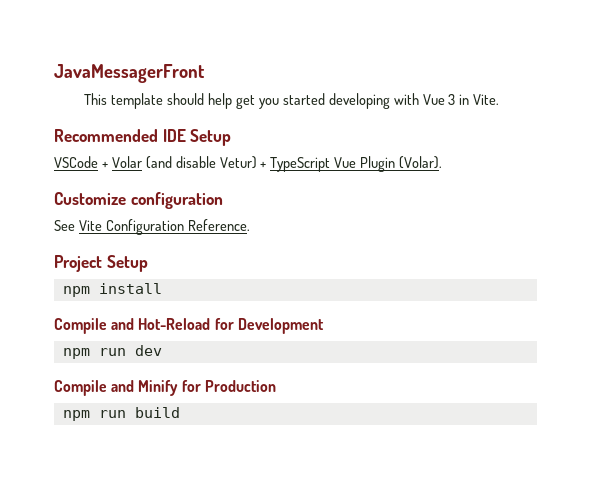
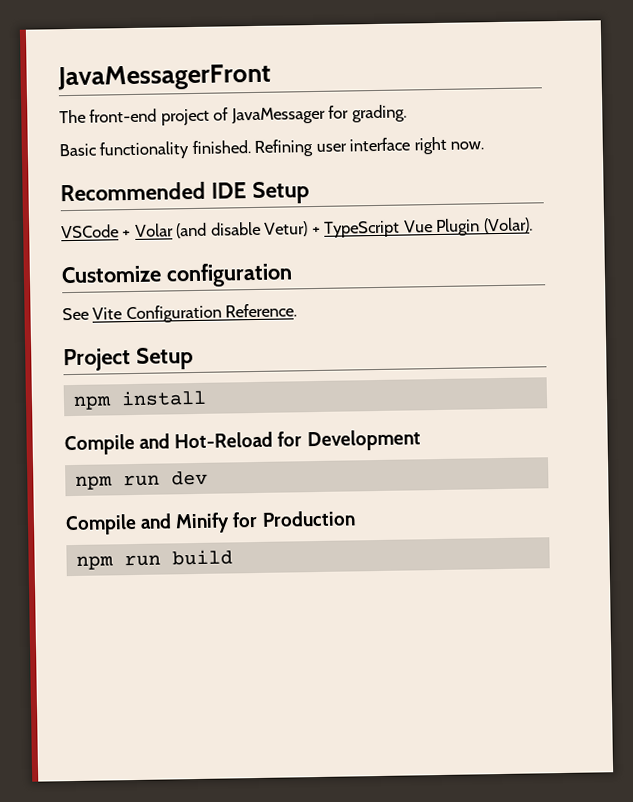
[84,93,500,109] This template should help get you started developing with Vue 3 in Vite. -> [59,104,407,126] [59,136,485,160] The front-end project of JavaMessager for grading. // Basic functionality finished. Refining user interface right now.

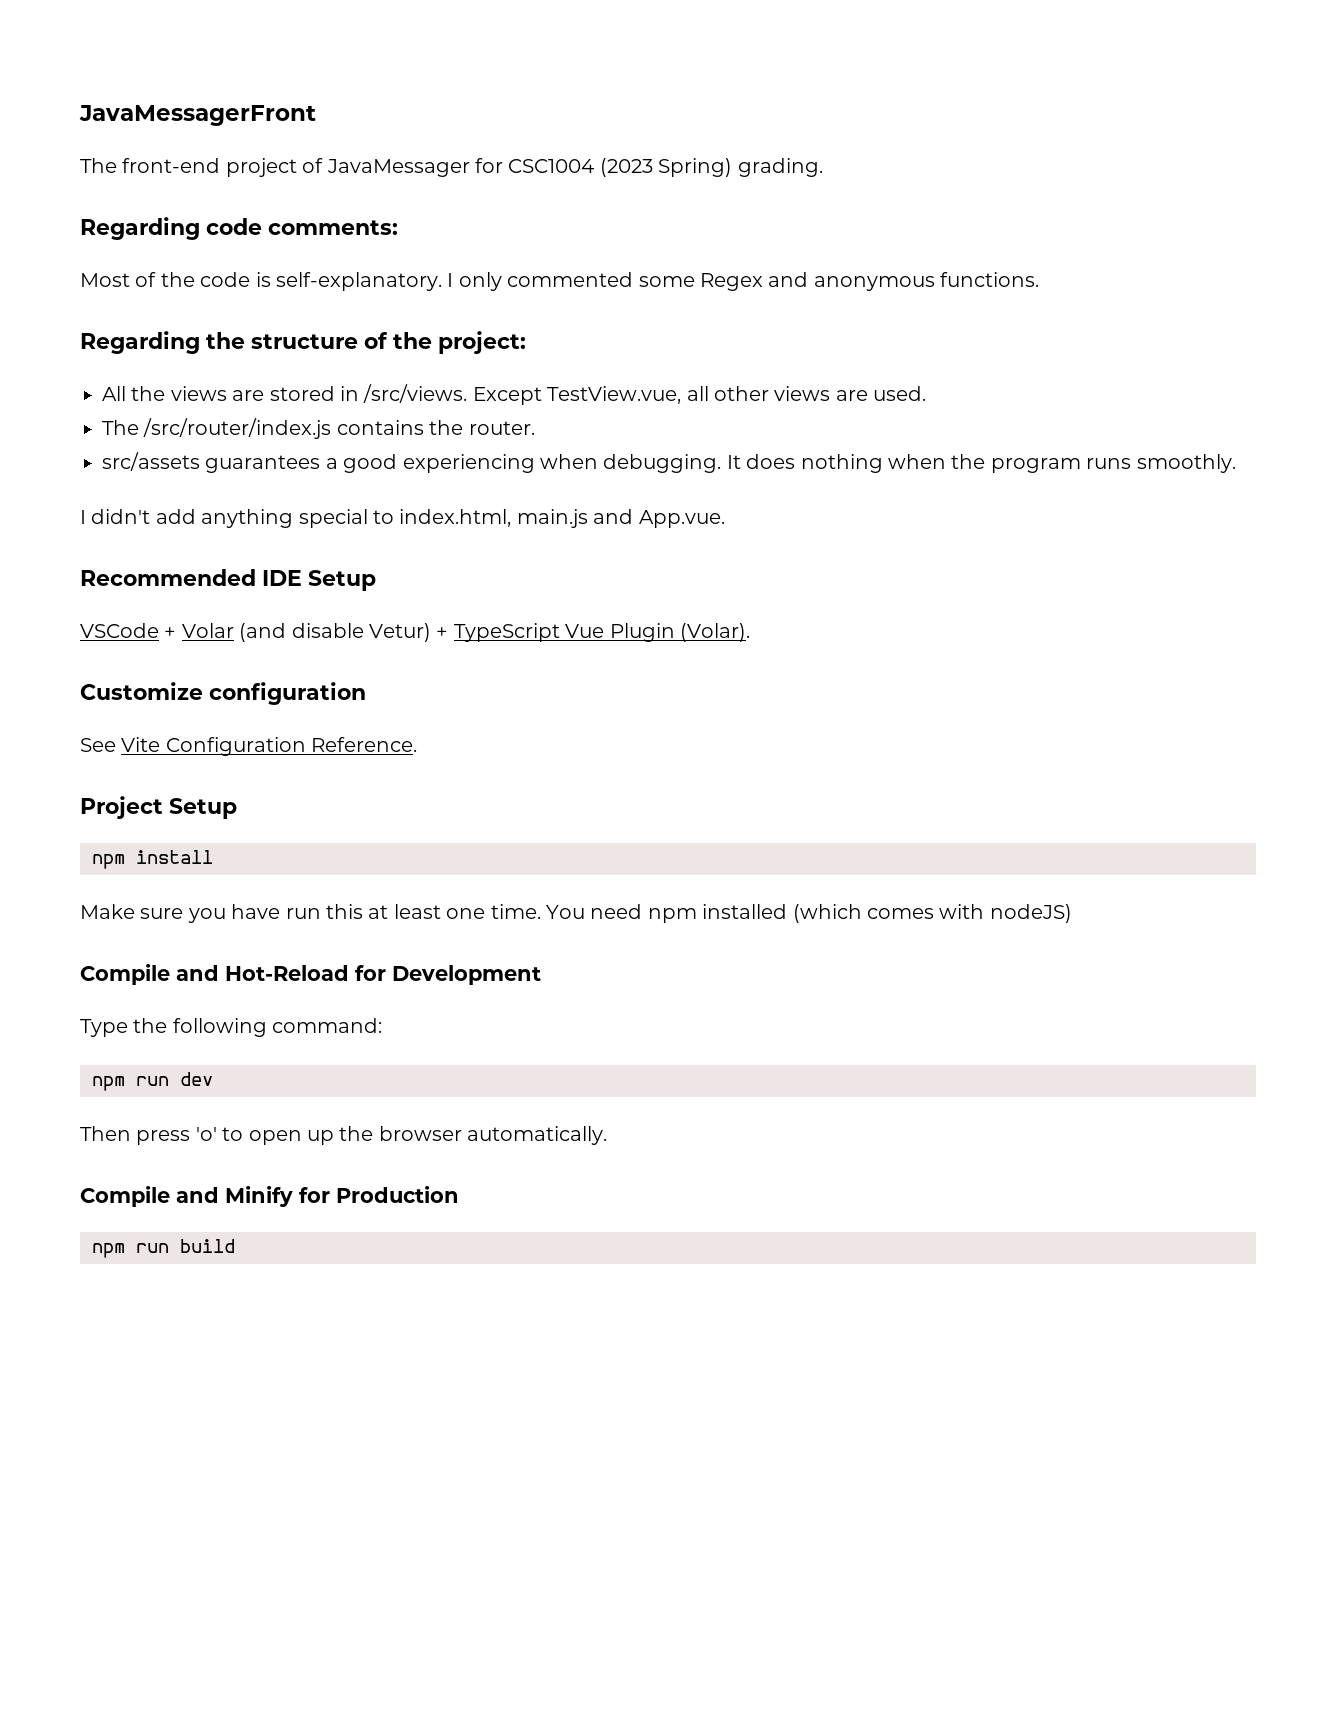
[351,104,407,123] [59,136,485,160] grading. // Basic functionality finished. Refining user interface right now. -> [508,158,823,177] [80,217,398,240] [80,272,1040,291] [80,331,526,354] [102,384,927,405] [102,418,535,439] [102,452,1236,473] [80,509,725,528] CSC1004 (2023 Spring) grading. // Regarding code comments: // Most of the code is self-explanatory. I only commented some Regex and anonymous functions. // Regarding the structure of the project: // All the views are stored in /src/views. Except TestView.vue, all other views are used. // The /src/router/index.js contains the router. // src/assets guarantees a good experiencing when debugging. It does nothing when the program runs smoothly. // I didn't add anything special to index.html, main.js and App.vue.
(207, 398) none -> [80,904,1072,923] // Make sure you have run this at least one time. You need npm installed (which comes with nodeJS)
(421, 440) none -> [80,1018,383,1037] // Type the following command:
(208, 478) none -> [80,1126,608,1145] // Then press 'o' to open up the browser automatically.

